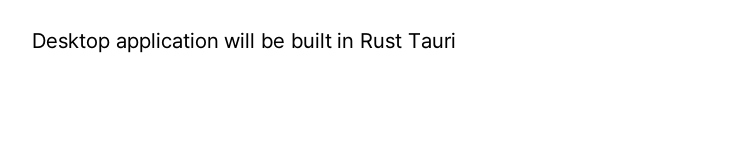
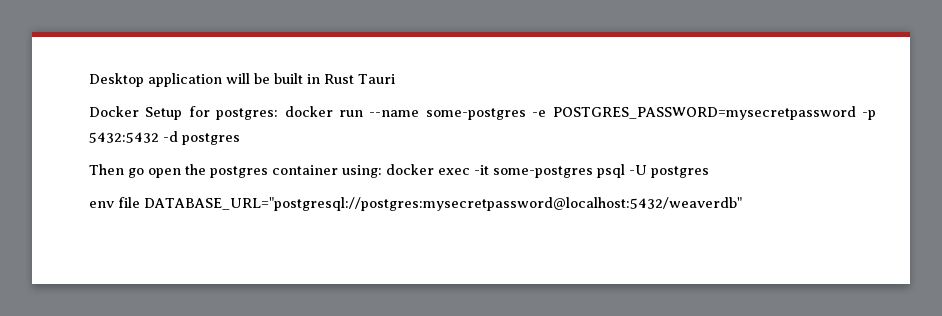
(456, 40) none -> [89,106,876,120] [89,131,240,145] [89,164,709,178] [89,197,742,211] // Docker Setup for postgres: docker run --name some-postgres -e POSTGRES_PASSWORD=mysecretpassword -p 5432:5432 -d postgres // Then go open the postgres container using: docker exec -it some-postgres psql -U postgres // env file DATABASE_URL="postgresql://postgres:mysecretpassword@localhost:5432/weaverdb"

